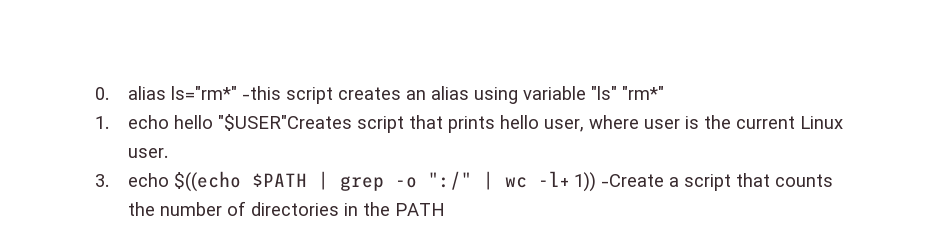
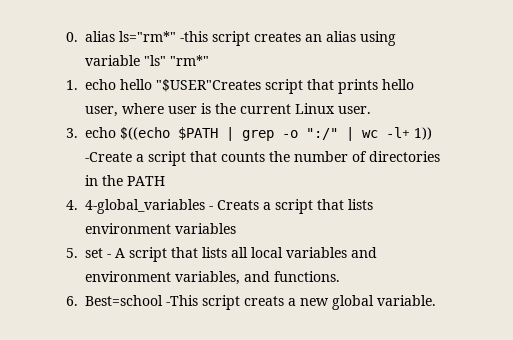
(445, 209) none -> [66,199,373,214] [85,223,236,234] [66,247,377,262] [85,271,340,285] [66,295,436,310] // 4. 4-global_variables - Creats a script that lists environment variables // 5. set - A script that lists all local variables and environment variables, and functions. // 6. Best=school -This script creats a new global variable.

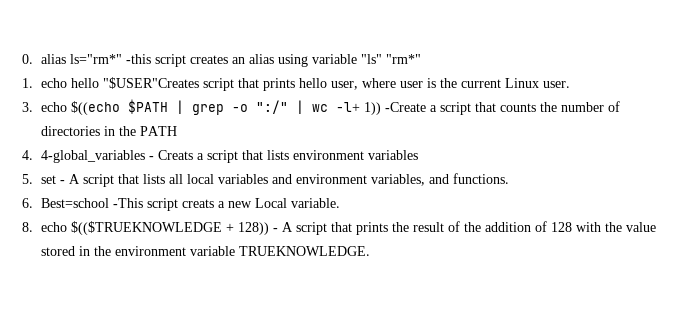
[332,295,374,310] global -> [255,198,288,208] Local
(436, 300) none -> [22,221,657,235] [41,246,371,256] // 8. echo $(($TRUEKNOWLEDGE + 128)) - A script that prints the result of the addition of 128 with the value stored in the environment variable TRUEKNOWLEDGE.

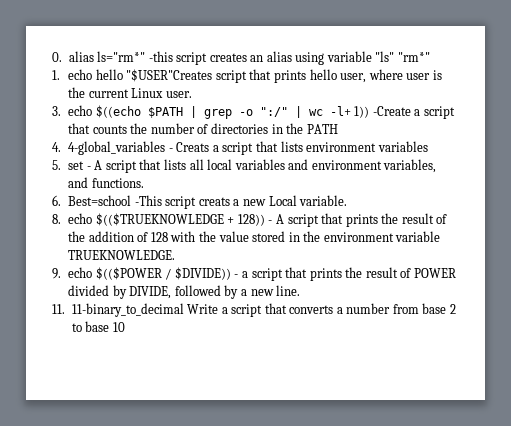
(371, 251) none -> [52,267,456,281] [68,285,301,299] [52,303,456,317] [71,321,125,332] // 9. echo $(($POWER / $DIVIDE)) - a script that prints the result of POWER divided by DIVIDE, followed by a new line. // 11. 11-binary_to_decimal Write a script that converts a number from base 2 to base 10

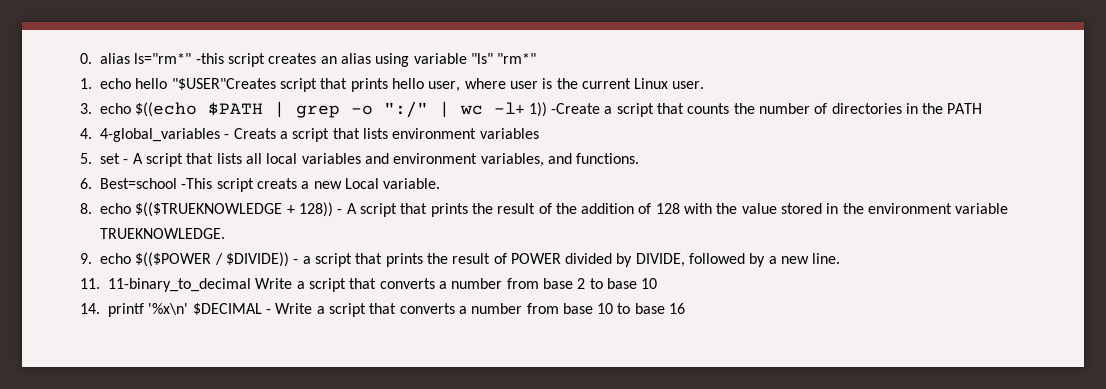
(125, 327) none -> [80,303,686,317] // 14. printf '%x\n' $DECIMAL - Write a script that converts a number from base 10 to base 16

